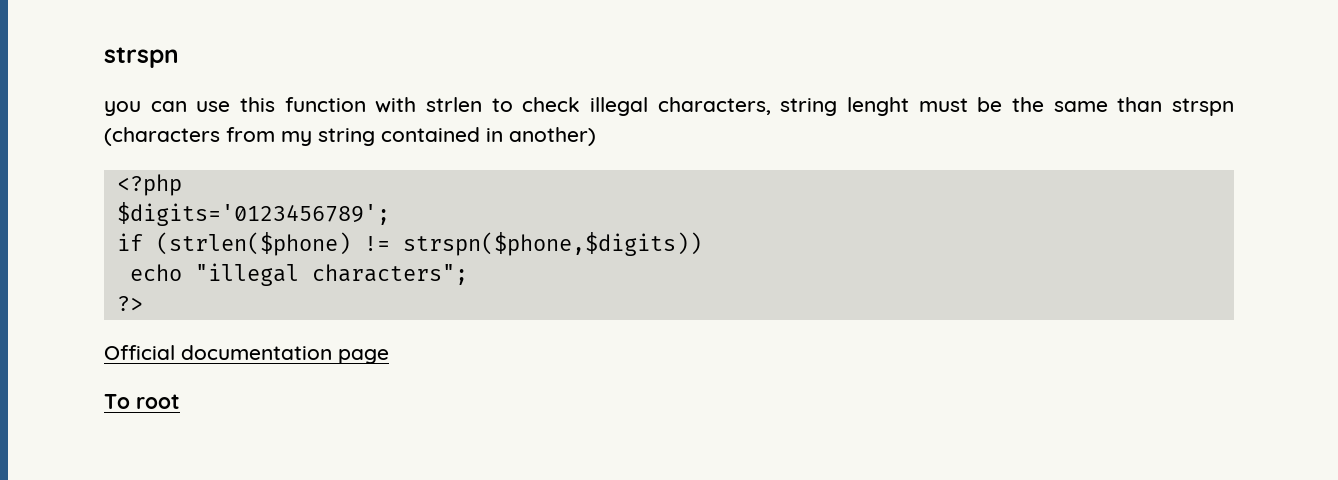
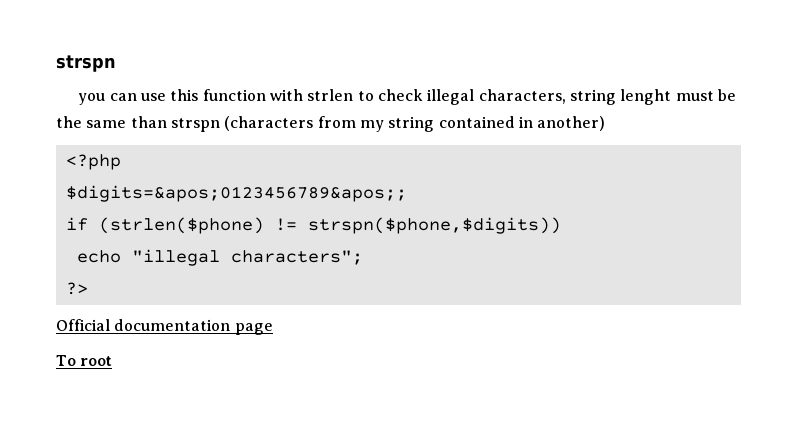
[116,202,390,226] $digits='0123456789'; -> [65,185,407,202] $digits=&apos;0123456789&apos;;

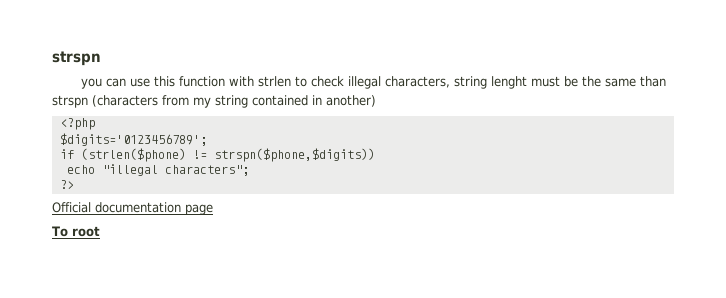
[65,185,407,202] $digits=&apos;0123456789&apos;; -> [59,133,207,146] $digits='0123456789';

